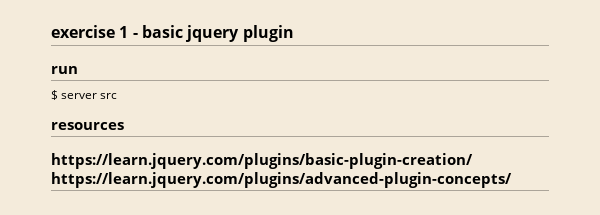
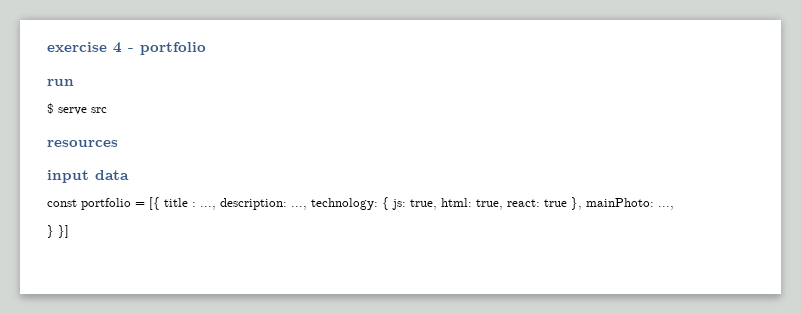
[119,25,294,42] 1 - basic jquery plugin -> [113,42,206,55] 4 - portfolio
[61,93,98,99] server -> [58,107,87,115] serve
[51,153,473,169] [51,172,512,188] https://learn.jquery.com/plugins/basic-plugin-creation/ https://learn.jquery.com/plugins/advanced-plugin-concepts/ -> [47,170,129,183] [47,197,674,210] [47,225,69,238] input data // const portfolio = [{ title : ..., description: ..., technology: { js: true, html: true, react: true }, mainPhoto: ..., // } }]

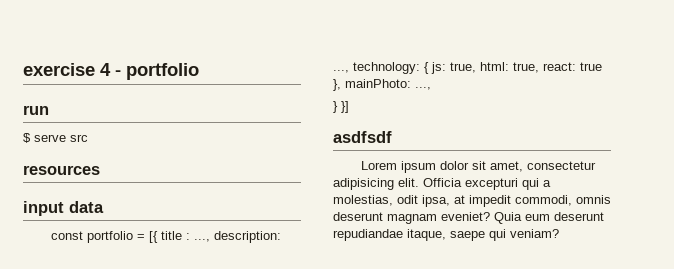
(69, 231) none -> [333,131,392,143] [361,161,597,173] [333,178,551,190] [333,195,611,207] [333,212,604,224] [333,229,559,241] // asdfsdf // Lorem ipsum dolor sit amet, consectetur adipisicing elit. Officia excepturi qui a molestias, odit ipsa, at impedit commodi, omnis deserunt magnam eveniet? Quia eum deserunt repudiandae itaque, saepe qui veniam?

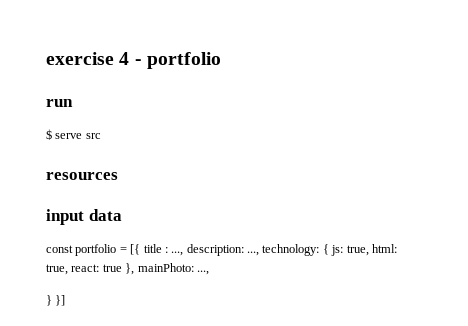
[333,131,392,143] [361,161,597,173] [333,178,551,190] [333,195,611,207] [333,212,604,224] [333,229,559,241] // asdfsdf // Lorem ipsum dolor sit amet, consectetur adipisicing elit. Officia excepturi qui a molestias, odit ipsa, at impedit commodi, omnis deserunt magnam eveniet? Quia eum deserunt repudiandae itaque, saepe qui veniam? -> (66, 300) none

